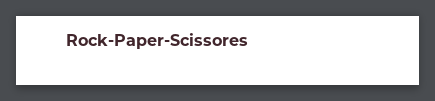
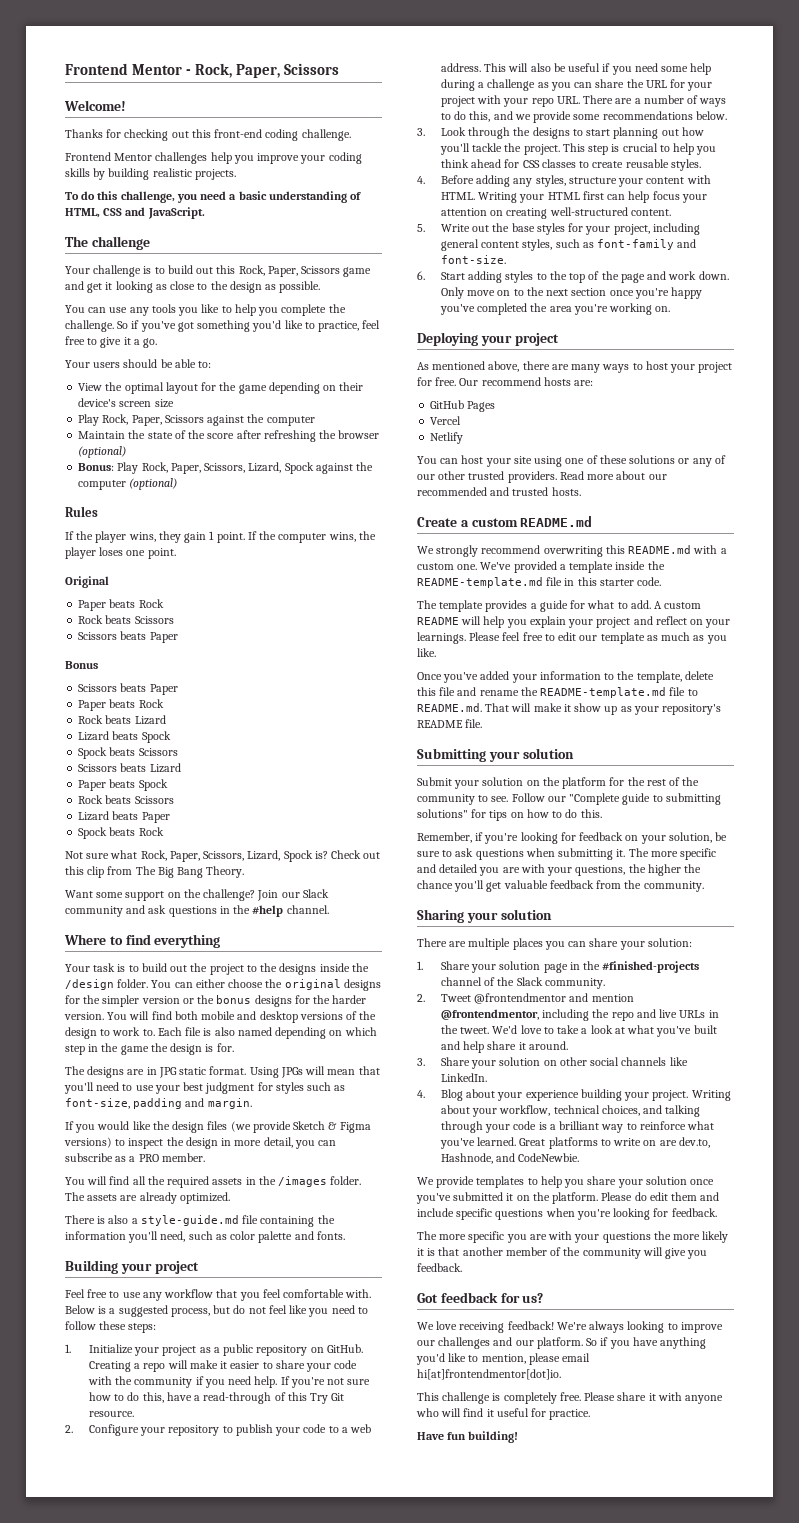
[66,33,248,49] Rock-Paper-Scissores -> [65,63,340,78] [64,100,126,111] [65,129,351,141] [65,152,362,164] [65,168,236,180] [65,191,362,203] [65,207,205,219] [65,236,150,250] [65,265,372,277] [65,281,321,293] [65,304,346,316] [65,320,381,332] [65,336,158,348] [65,359,212,368] [78,382,364,394] [78,398,174,408] [78,414,315,426] [78,430,380,442] [78,446,127,458] [78,462,374,474] [78,478,178,490] [65,506,98,517] [65,531,376,543] [65,547,176,559] [65,576,109,588] [78,599,164,611] [78,615,174,624] [78,631,178,643] [65,661,98,669] [78,683,178,695] [78,699,164,711] [78,715,166,725] [78,731,171,743] [78,747,178,759] [78,763,181,773] [78,779,168,791] [78,795,174,804] [78,811,170,823] [78,827,164,839] [65,850,381,862] [65,866,245,878] [65,889,329,901] [65,905,329,917] [64,934,221,948] [65,963,369,975] [65,979,381,991] [65,995,367,1007] [64,1011,377,1023] [65,1027,377,1039] [65,1043,234,1055] [65,1066,380,1078] [64,1082,346,1094] [65,1098,252,1109] [65,1121,371,1133] [64,1137,337,1149] [65,1153,205,1162] [65,1176,362,1188] [65,1192,230,1204] [65,1215,335,1227] [65,1231,345,1243] [65,1260,199,1274] [65,1289,372,1301] [65,1305,368,1317] [65,1321,157,1333] [65,1344,363,1356] [88,1360,358,1372] [87,1376,371,1388] [88,1392,345,1404] [88,1411,134,1417] [65,1424,372,1436] [440,63,712,75] [440,79,713,91] [440,95,727,107] [440,111,727,123] [417,127,704,139] [439,143,717,155] [440,159,701,171] [417,175,711,187] [440,191,707,203] [440,207,671,219] [417,223,700,235] [440,239,697,251] [440,255,506,264] [417,271,729,283] [440,287,703,299] [439,303,671,315] [417,332,559,346] [417,361,733,373] [417,377,594,386] [430,400,496,412] [430,416,462,425] [430,432,464,444] [417,455,726,467] [417,471,667,483] [417,487,581,496] [417,516,593,527] [417,545,727,557] [417,561,665,573] [417,577,662,588] [417,600,702,612] [417,616,731,628] [417,632,727,644] [417,648,436,657] [417,671,714,683] [417,687,698,698] [417,703,722,715] [417,719,483,728] [417,748,574,762] [417,777,700,789] [417,793,721,805] [417,809,602,821] [417,832,728,844] [417,848,717,860] [417,864,702,876] [417,880,704,892] [417,909,552,923] [417,938,692,950] [417,961,700,973] [440,977,605,989] [417,993,634,1004] [440,1009,719,1021] [440,1025,717,1037] [440,1041,568,1053] [417,1057,688,1069] [440,1073,487,1082] [417,1089,731,1101] [440,1105,701,1117] [440,1121,715,1133] [439,1137,710,1149] [440,1153,580,1164] [417,1176,715,1188] [416,1192,720,1204] [417,1208,717,1220] [417,1231,729,1243] [417,1247,708,1259] [417,1263,462,1272] [417,1292,544,1303] [417,1321,723,1333] [417,1337,707,1349] [416,1353,591,1365] [417,1369,561,1380] [417,1392,724,1404] [416,1408,591,1420] [417,1431,519,1443] Frontend Mentor - Rock, Paper, Scissors // Welcome! // Thanks for checking out this front-end coding challenge. // Frontend Mentor challenges help you improve your coding skills by building realistic projects. // To do this challenge, you need a basic understanding of HTML, CSS and JavaScript. // The challenge // Your challenge is to build out this Rock, Paper, Scissors game and get it looking as close to the design as possible. // You can use any tools you like to help you complete the challenge. So if you've got something you'd like to practice, feel free to give it a go. // Your users should be able to: // View the optimal layout for the game depending on their device's screen size // Play Rock, Paper, Scissors against the computer // Maintain the state of the score after refreshing the browser (optional) // Bonus: Play Rock, Paper, Scissors, Lizard, Spock against the computer (optional) // Rules // If the player wins, they gain 1 point. If the computer wins, the player loses one point. // Original // Paper beats Rock // Rock beats Scissors // Scissors beats Paper // Bonus // Scissors beats Paper // Paper beats Rock // Rock beats Lizard // Lizard beats Spock // Spock beats Scissors // Scissors beats Lizard // Paper beats Spock // Rock beats Scissors // Lizard beats Paper // Spock beats Rock // Not sure what Rock, Paper, Scissors, Lizard, Spock is? Check out this clip from The Big Bang Theory. // Want some support on the challenge? Join our Slack community and ask questions in the #help channel. // Where to find everything // Your task is to build out the project to the designs inside the /design folder. You can either choose the original designs for the simpler version or the bonus designs for the harder version. You will find both mobile and desktop versions of the design to work to. Each file is also named depending on which step in the game the design is for. // The designs are in JPG static format. Using JPGs will mean that you'll need to use your best judgment for styles such as font-size, padding and margin. // If you would like the design files (we provide Sketch & Figma versions) to inspect the design in more detail, you can subscribe as a PRO member. // You will find all the required assets in the /images folder. The assets are already optimized. // There is also a style-guide.md file containing the information you'll need, such as color palette and fonts. // Building your project // Feel free to use any workflow that you feel comfortable with. Below is a suggested process, but do not feel like you need to follow these steps: // 1. Initialize your project as a public repository on GitHub. Creating a repo will make it easier to share your code with the community if you need help. If you're not sure how to do this, have a read-through of this Try Git resource. // 2. Configure your repository to publish your code to a web address. This will also be useful if you need some help during a challenge as you can share the URL for your project with your repo URL. There are a number of ways to do this, and we provide some recommendations below. // 3. Look through the designs to start planning out how you'll tackle the project. This step is crucial to help you think ahead for CSS classes to create reusable styles. // 4. Before adding any styles, structure your content with HTML. Writing your HTML first can help focus your attention on creating well-structured content. // 5. Write out the base styles for your project, including general content styles, such as font-family and font-size. // 6. Start adding styles to the top of the page and work down. Only move on to the next section once you're happy you've completed the area you're working on. // Deploying your project // As mentioned above, there are many ways to host your project for free. Our recommend hosts are: // GitHub Pages // Vercel // Netlify // You can host your site using one of these solutions or any of our other trusted providers. Read more about our recommended and trusted hosts. // Create a custom README.md // We strongly recommend overwriting this README.md with a custom one. We've provided a template inside the README-template.md file in this starter code. // The template provides a guide for what to add. A custom README will help you explain your project and reflect on your learnings. Please feel free to edit our template as much as you like. // Once you've added your information to the template, delete this file and rename the README-template.md file to README.md. That will make it show up as your repository's README file. // Submitting your solution // Submit your solution on the platform for the rest of the community to see. Follow our "Complete guide to submitting solutions" for tips on how to do this. // Remember, if you're looking for feedback on your solution, be sure to ask questions when submitting it. The more specific and detailed you are with your questions, the higher the chance you'll get valuable feedback from the community. // Sharing your solution // There are multiple places you can share your solution: // 1. Share your solution page in the #finished-projects channel of the Slack community. // 2. Tweet @frontendmentor and mention @frontendmentor, including the repo and live URLs in the tweet. We'd love to take a look at what you've built and help share it around. // 3. Share your solution on other social channels like LinkedIn. // 4. Blog about your experience building your project. Writing about your workflow, technical choices, and talking through your code is a brilliant way to reinforce what you've learned. Great platforms to write on are dev.to, Hashnode, and CodeNewbie. // We provide templates to help you share your solution once you've submitted it on the platform. Please do edit them and include specific questions when you're looking for feedback. // The more specific you are with your questions the more likely it is that another member of the community will give you feedback. // Got feedback for us? // We love receiving feedback! We're always looking to improve our challenges and our platform. So if you have anything you'd like to mention, please email hi[at]frontendmentor[dot]io. // This challenge is completely free. Please share it with anyone who will find it useful for practice. // Have fun building!

